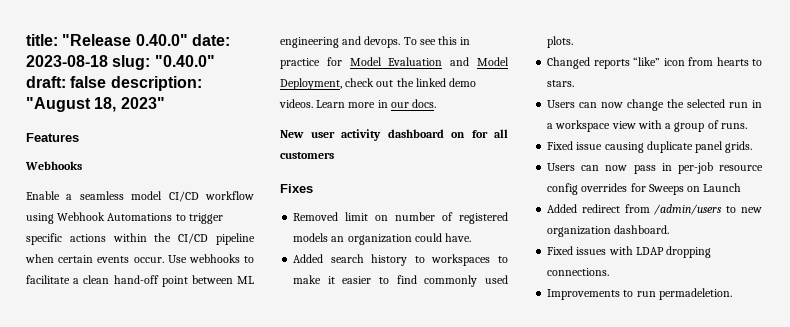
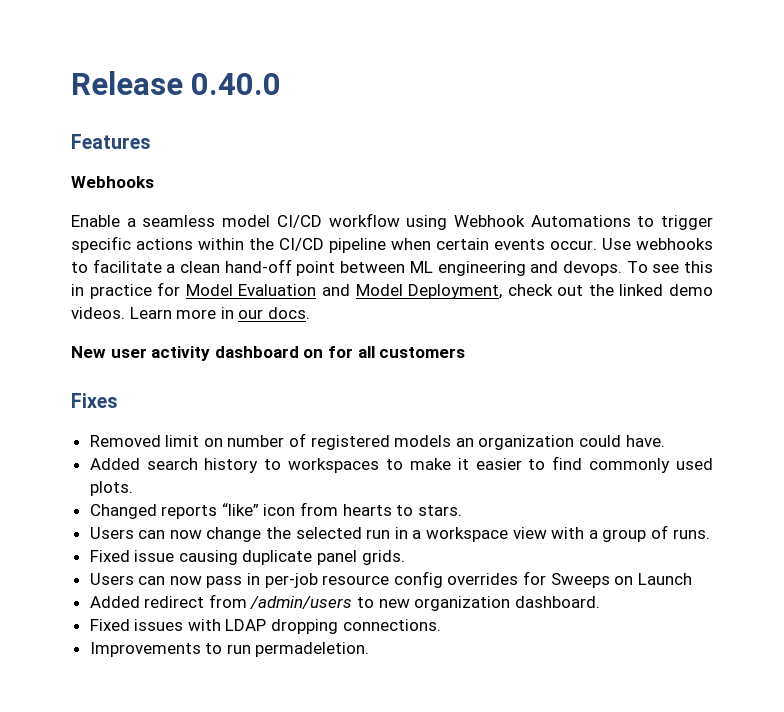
[26,34,230,46] [26,55,215,70] [26,76,202,91] [26,97,165,112] title: "Release 0.40.0" date: 2023-08-18 slug: "0.40.0" draft: false description: "August 18, 2023" -> [71,71,282,95] Release 0.40.0

